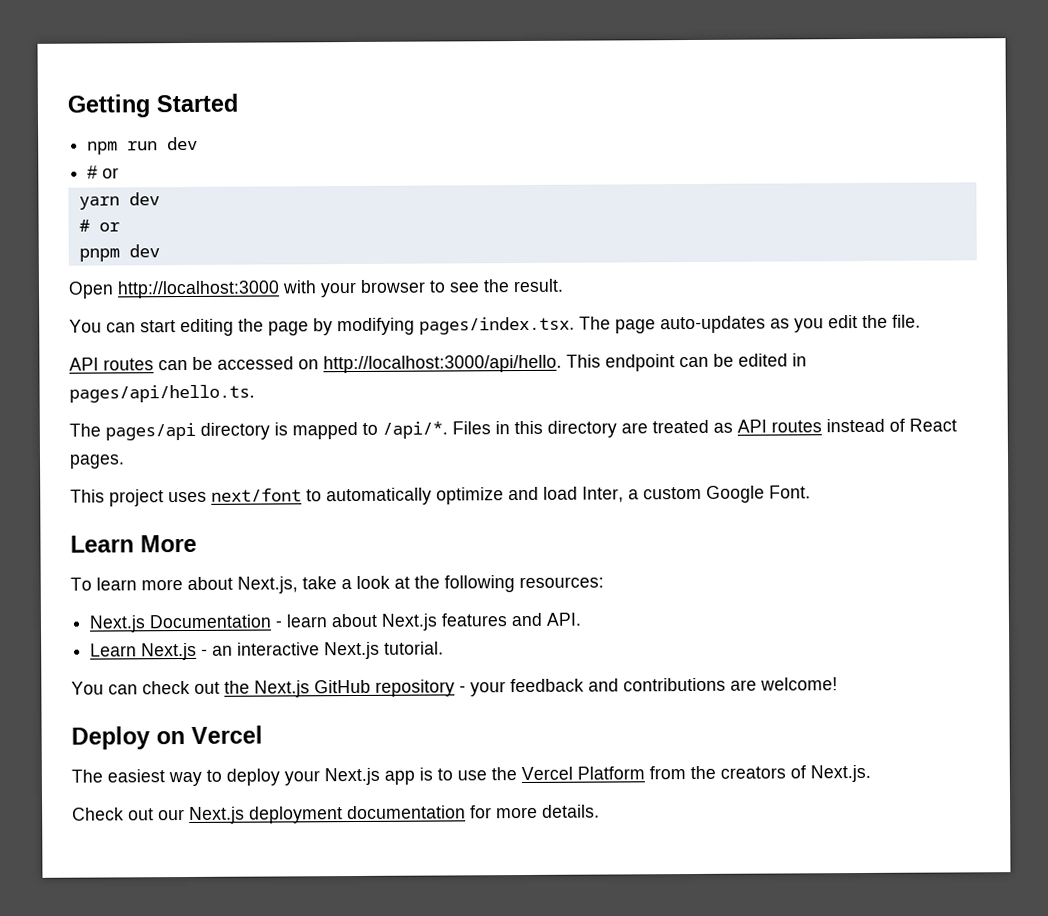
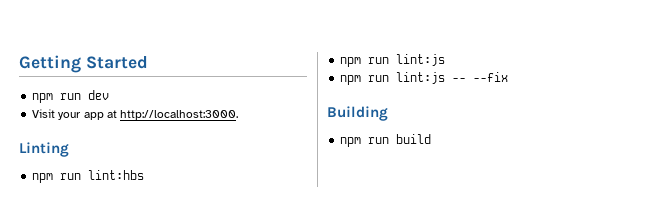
[87,165,120,179] [78,192,160,210] [78,219,120,232] [78,244,160,262] [68,278,564,299] [69,314,921,337] [69,353,807,374] [69,384,255,403] [69,418,957,441] [69,454,125,469] [70,485,811,507] [70,534,197,553] [70,575,604,594] [89,612,582,633] [90,641,445,661] [71,677,838,698] [71,725,263,750] [71,764,871,787] [72,804,600,824] # or // yarn dev // # or // pnpm dev // Open http://localhost:3000 with your browser to see the result. // You can start editing the page by modifying pages/index.tsx. The page auto-updates as you edit the file. // API routes can be accessed on http://localhost:3000/api/hello. This endpoint can be edited in pages/api/hello.ts. // The pages/api directory is mapped to /api/*. Files in this directory are treated as API routes instead of React pages. // This project uses next/font to automatically optimize and load Inter, a custom Google Font. // Learn More // To learn more about Next.js, take a look at the following resources: // Next.js Documentation - learn about Next.js features and API. // Learn Next.js - an interactive Next.js tutorial. // You can check out the Next.js GitHub repository - your feedback and contributions are welcome! // Deploy on Vercel // The easiest way to deploy your Next.js app is to use the Vercel Platform from the creators of Next.js. // Check out our Next.js deployment documentation for more details. -> [32,109,239,120] [19,142,69,157] [32,170,145,183] [340,54,446,67] [340,72,509,85] [327,106,388,121] [340,134,432,147] Visit your app at http://localhost:3000. // Linting // npm run lint:hbs // npm run lint:js // npm run lint:js -- --fix // Building // npm run build

